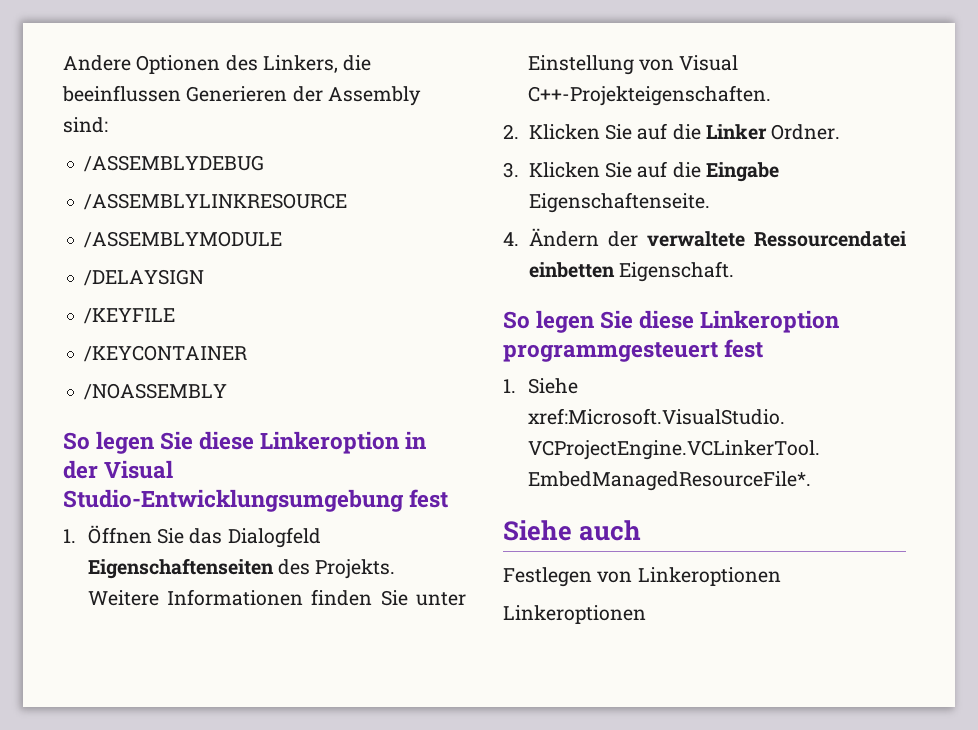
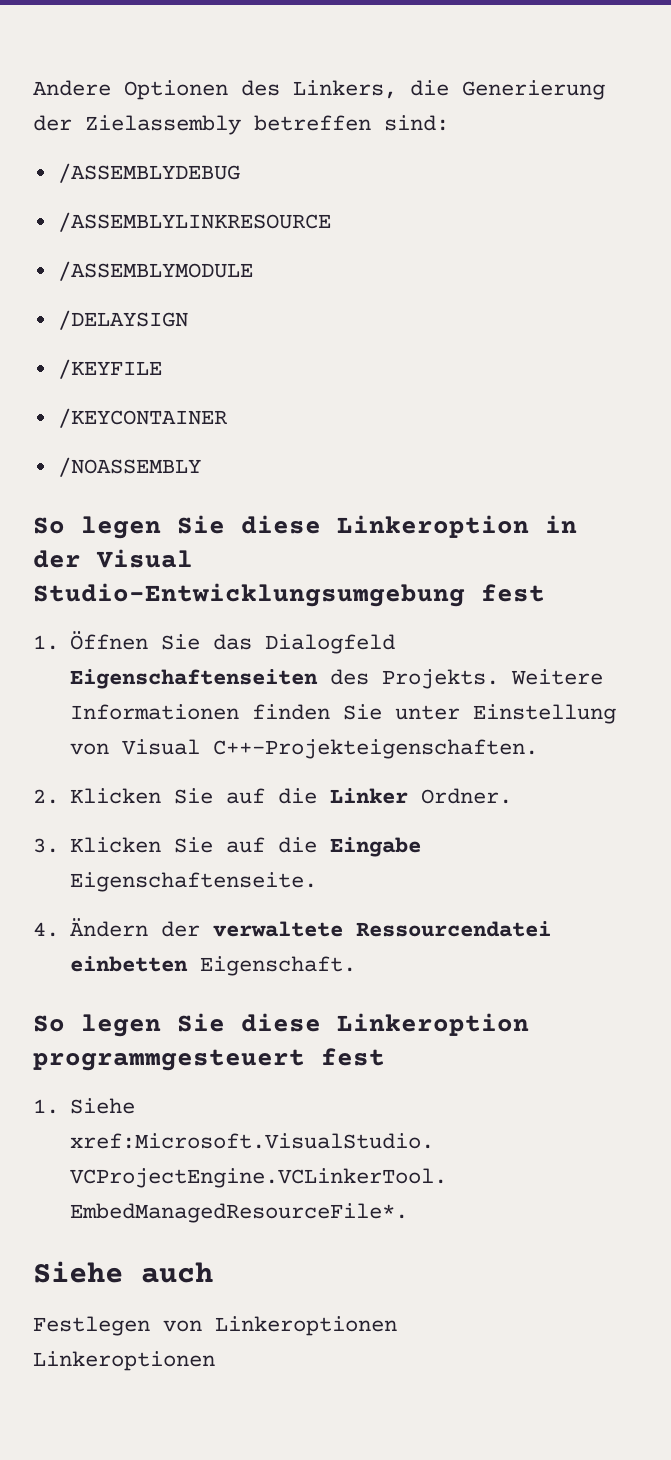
[62,85,421,106] beeinflussen Generieren der Assembly -> [462,80,605,100] [33,115,371,135] Generierung der Zielassembly betreffen

